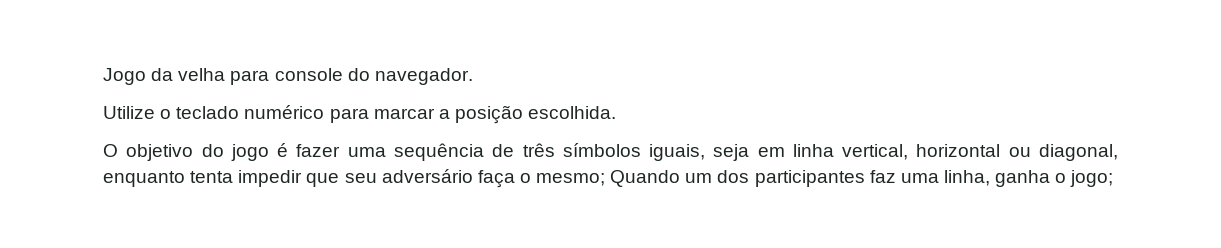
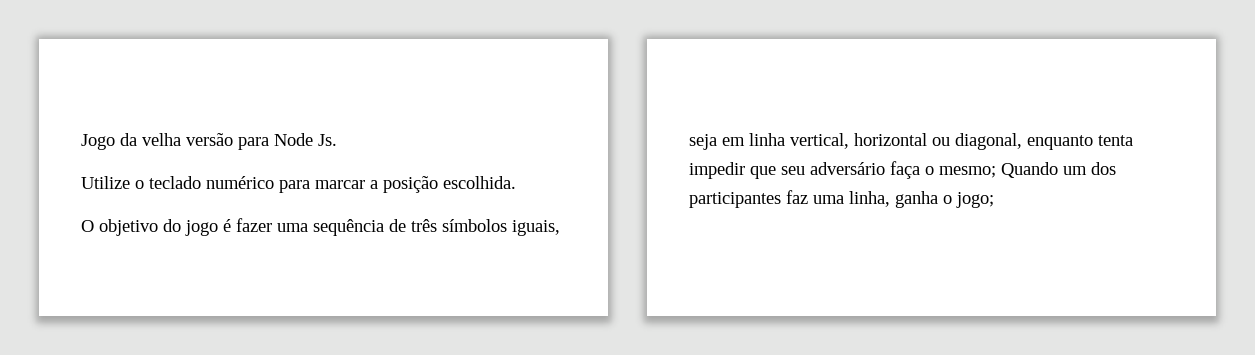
[230,68,473,85] para console do navegador. -> [186,133,337,150] versão para Node Js.

